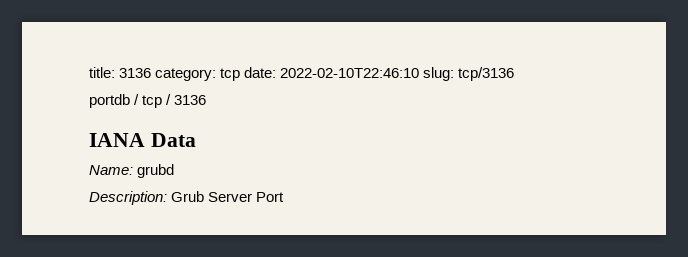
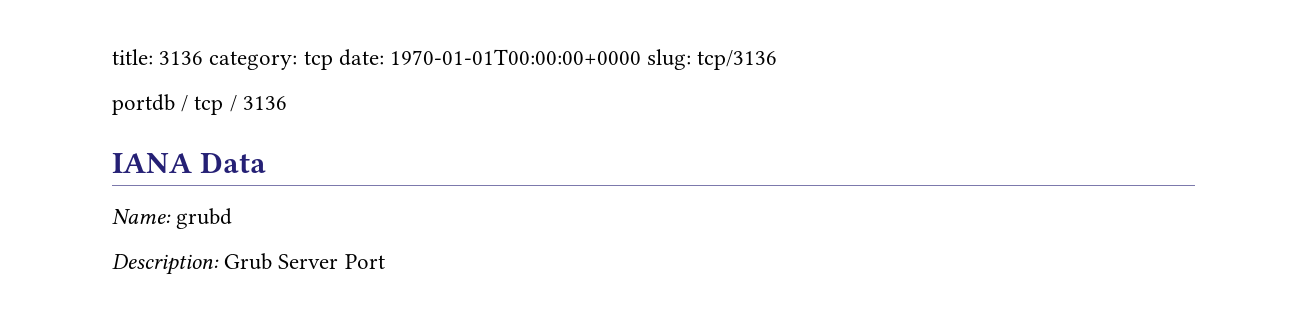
[280,68,420,78] 2022-02-10T22:46:10 -> [390,49,642,65] 1970-01-01T00:00:00+0000

